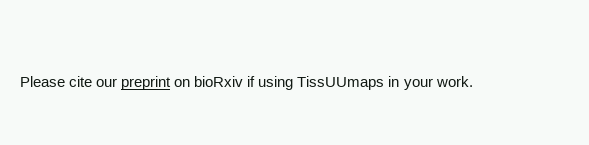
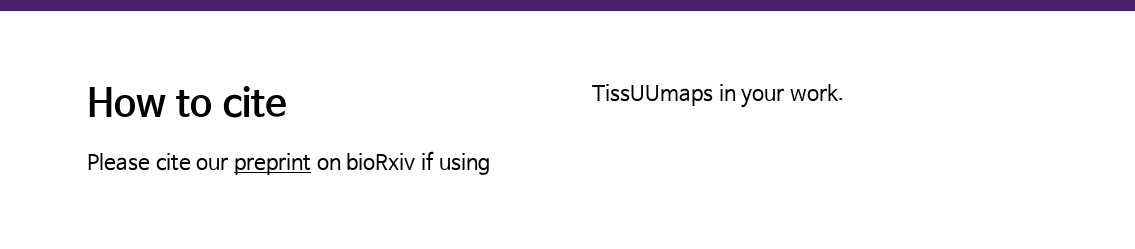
(20, 81) none -> [87,86,286,118] How to cite //

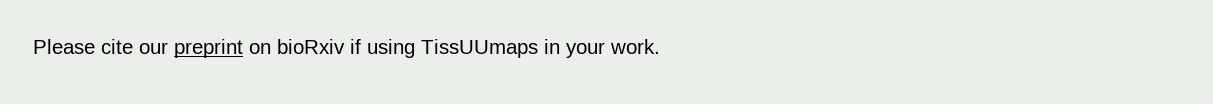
[87,86,286,118] How to cite // -> (33, 46) none

